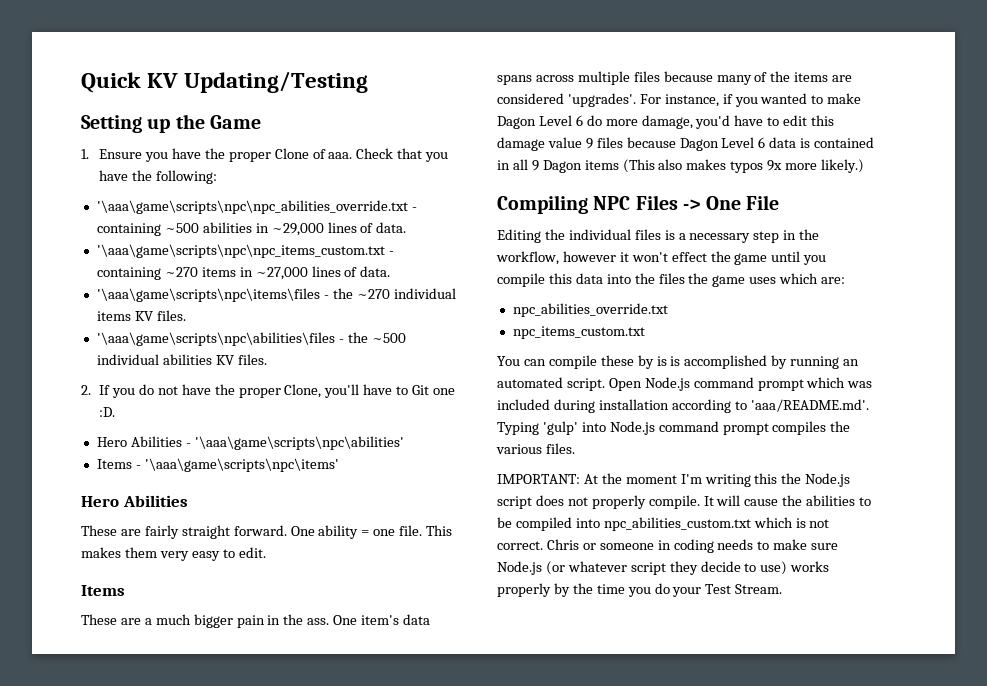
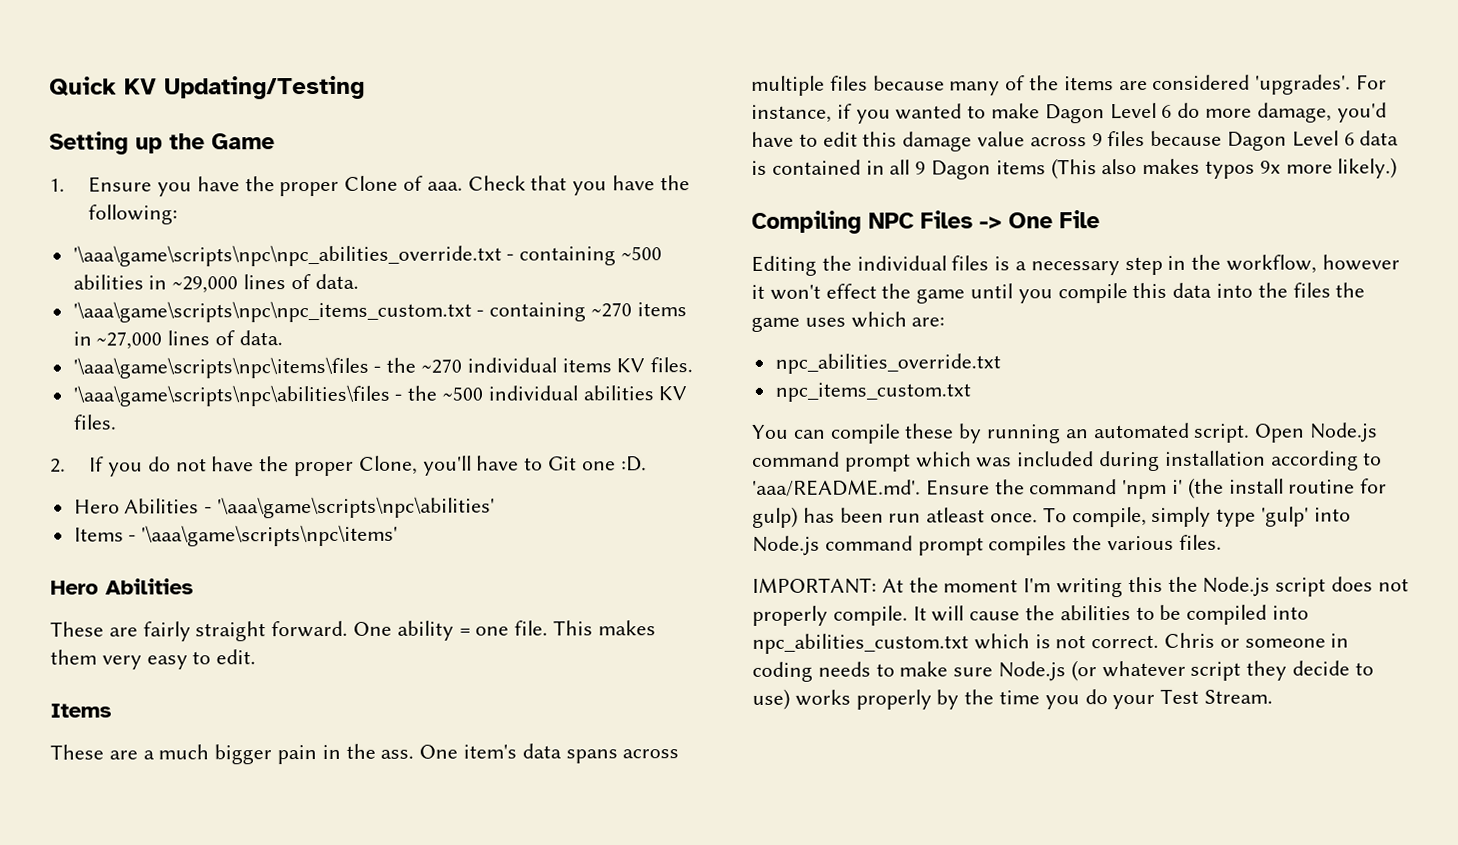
(582, 142) none -> [1029,137,1087,147] across
[656,355,788,369] is is accomplished by -> (983, 433) none
[497,422,539,435] Typing -> [925,477,1388,500] [752,506,1257,528] Ensure the command 'npm i' (the install routine for gulp) has been run atleast once. To compile, simply type

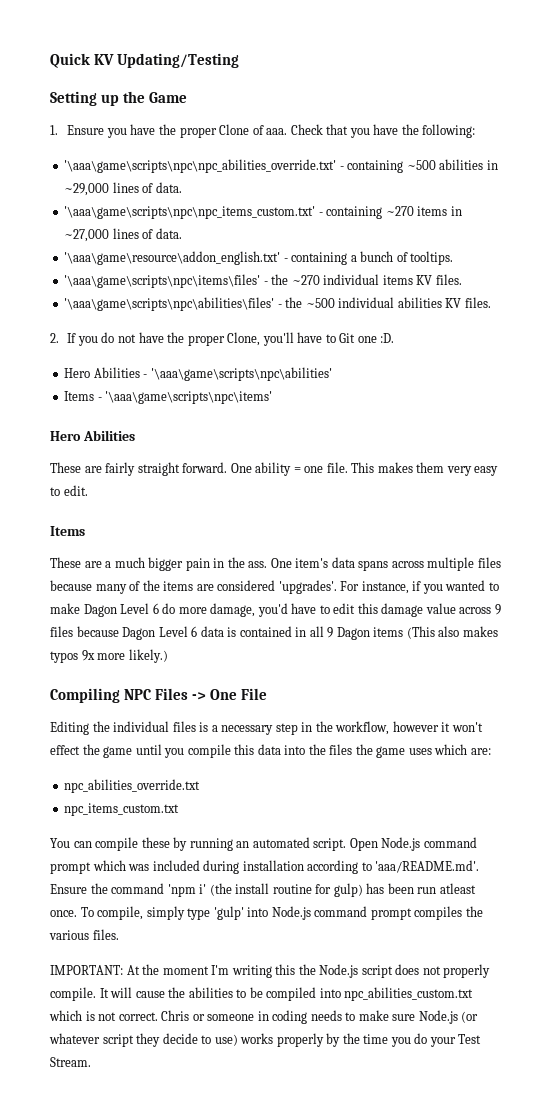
[72,244,502,267] '\aaa\game\scripts\npc\npc_abilities_override.txt -> [64,159,337,173] '\aaa\game\scripts\npc\npc_abilities_override.txt'
[72,300,472,323] '\aaa\game\scripts\npc\npc_items_custom.txt -> [64,206,316,219] '\aaa\game\scripts\npc\npc_items_custom.txt'
[72,356,369,379] '\aaa\game\scripts\npc\items\files -> [64,251,454,265] [64,274,261,288] '\aaa\game\resource\addon_english.txt' - containing a bunch of tooltips. // '\aaa\game\scripts\npc\items\files'
[72,384,390,407] '\aaa\game\scripts\npc\abilities\files -> [64,297,275,311] '\aaa\game\scripts\npc\abilities\files'

